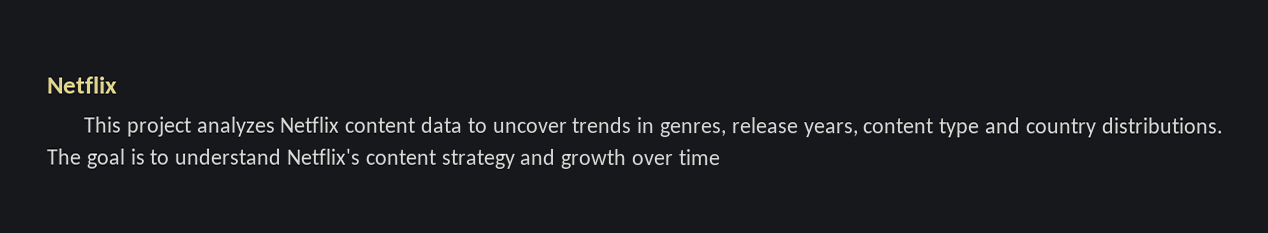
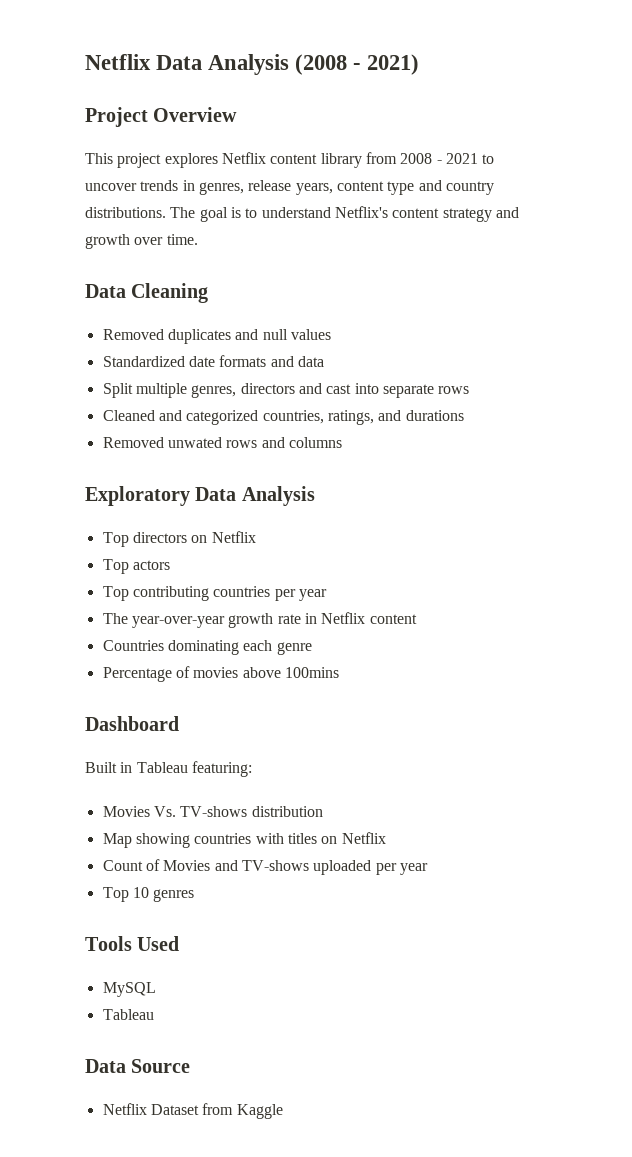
[47,76,118,94] Netflix -> [85,54,420,75] [85,107,238,127] Netflix Data Analysis (2008 - 2021) // Project Overview
[195,116,462,137] analyzes Netflix content data -> [164,152,478,168] explores Netflix content library from 2008 - 2021
[677,149,720,166] time -> [166,234,198,245] [85,283,209,303] [102,329,331,344] [102,355,324,367] [102,383,470,398] [102,410,464,425] [102,437,342,448] [85,486,315,506] [102,531,256,547] [102,559,170,574] [102,586,327,601] [102,612,417,628] [102,640,312,655] [102,666,339,682] [85,716,179,731] [85,761,252,777] [102,806,323,817] [102,832,386,848] [102,859,428,875] [102,887,195,902] [85,936,180,951] [102,982,156,997] [102,1009,154,1020] [85,1059,191,1073] [102,1103,283,1119] time. // Data Cleaning // Removed duplicates and null values // Standardized date formats and data // Split multiple genres, directors and cast into separate rows // Cleaned and categorized countries, ratings, and durations // Removed unwated rows and columns // Exploratory Data Analysis // Top directors on Netflix // Top actors // Top contributing countries per year // The year-over-year growth rate in Netflix content // Countries dominating each genre // Percentage of movies above 100mins // Dashboard // Built in Tableau featuring: // Movies Vs. TV-shows distribution // Map showing countries with titles on Netflix // Count of Movies and TV-shows uploaded per year // Top 10 genres // Tools Used // MySQL // Tableau // Data Source // Netflix Dataset from Kaggle

